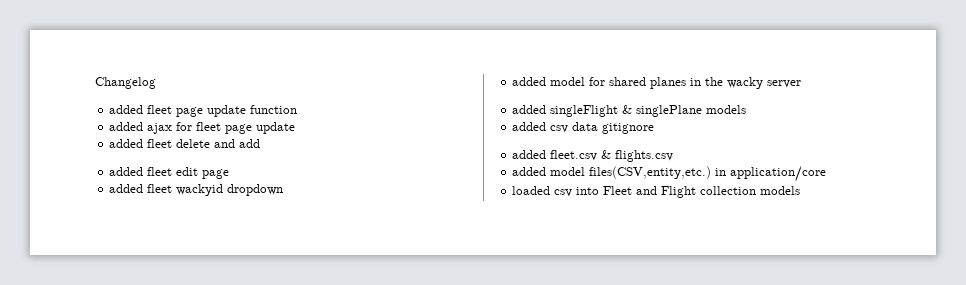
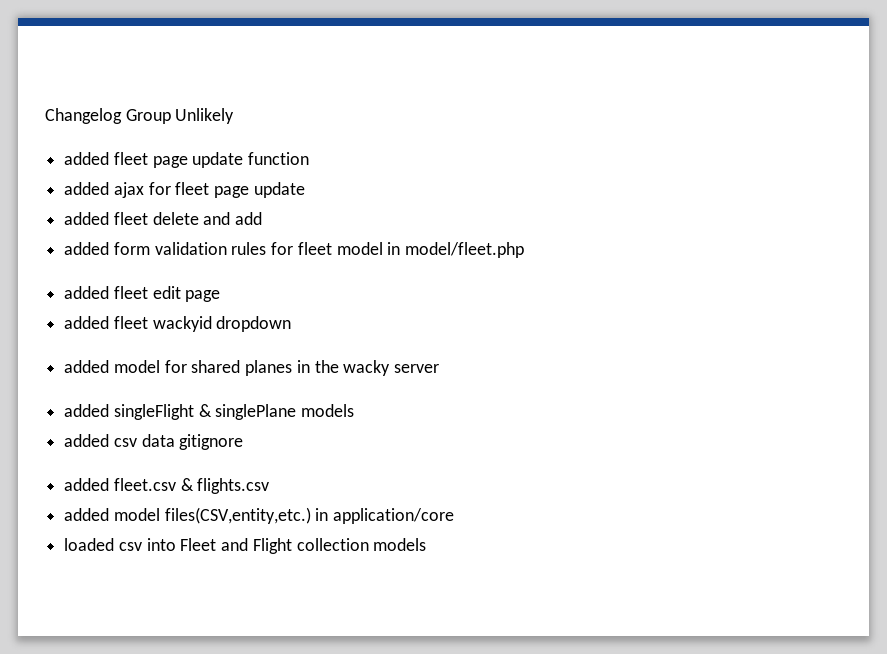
(156, 83) none -> [125,108,235,124] Group Unlikely
(261, 143) none -> [64,242,525,258] // added form validation rules for fleet model in model/fleet.php

